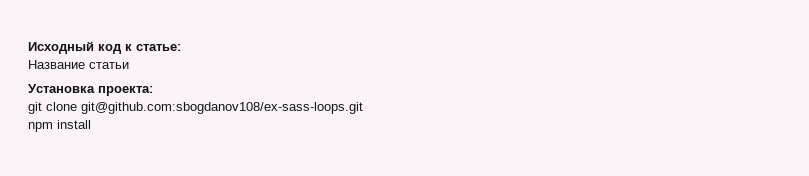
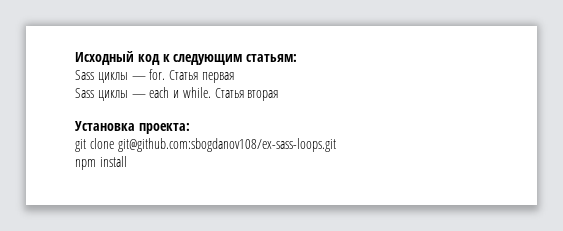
[136,44,181,51] [28,60,129,69] статье: // Название статьи -> [173,54,298,65] [75,69,234,83] [75,87,279,101] следующим статьям: // Sass циклы — for. Статья первая // Sass циклы — each и while. Статья вторая

